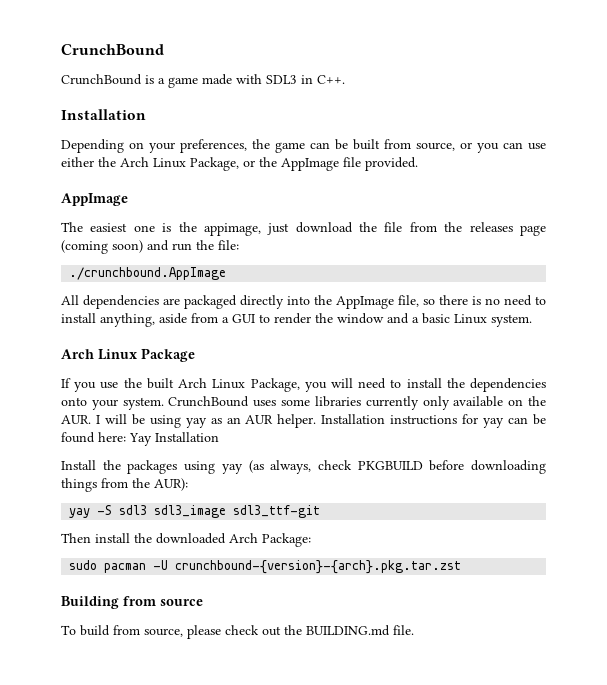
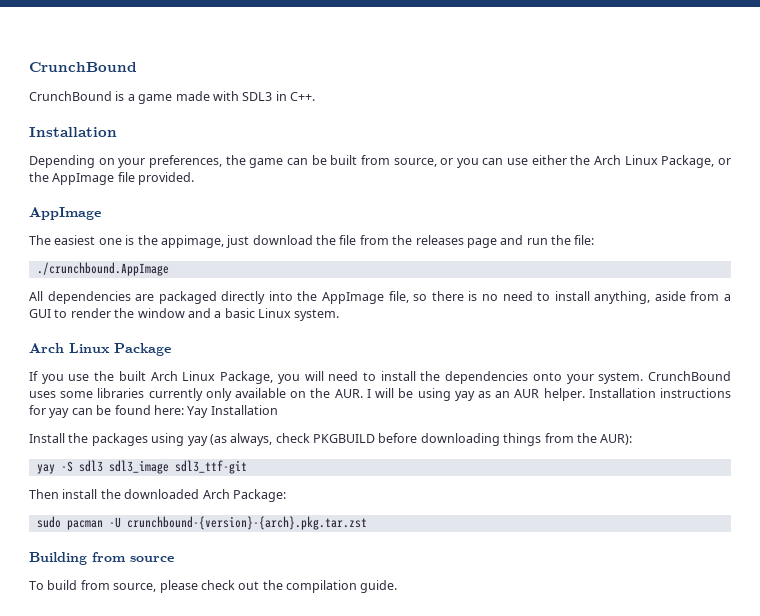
[61,240,143,254] (coming soon) -> (497, 243) none
[306,625,414,636] BUILDING.md file. -> [286,580,398,593] compilation guide.

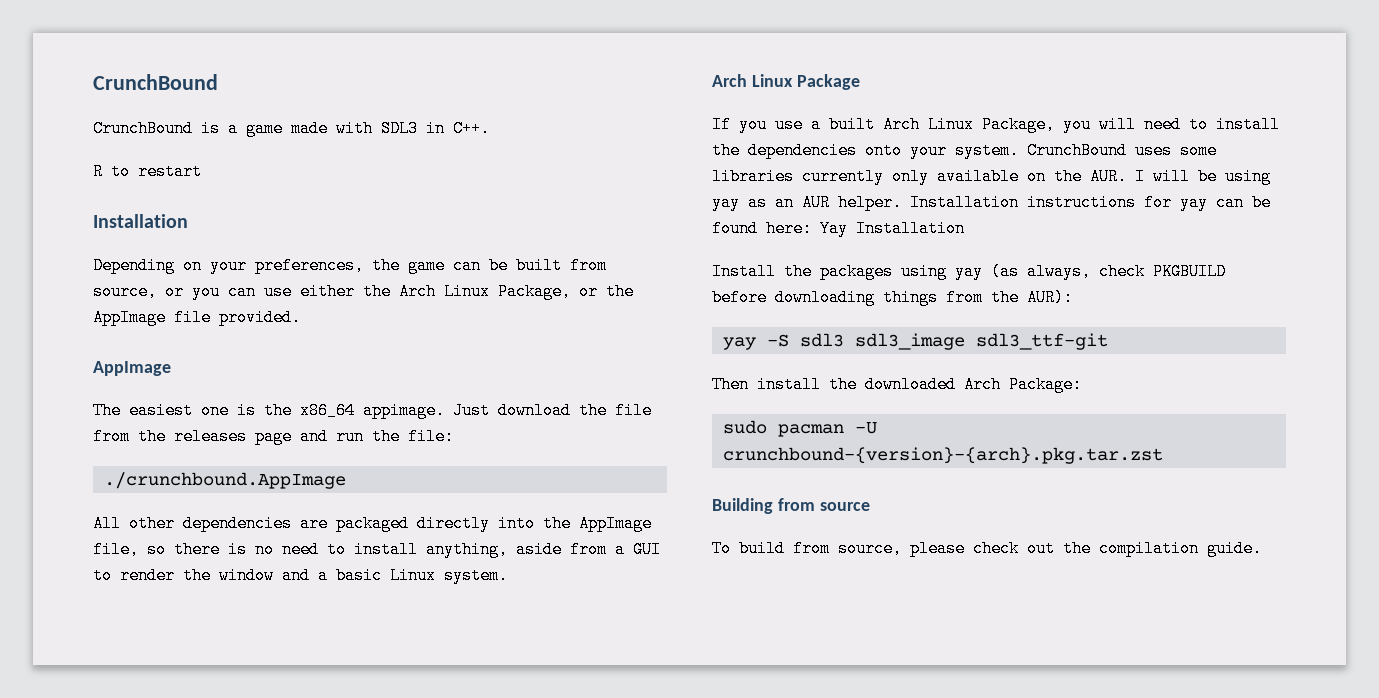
(315, 96) none -> [93,163,202,180] // R to restart
[160,235,250,248] appimage, just -> [300,402,490,419] x86_64 appimage. Just
(43, 296) none -> [129,515,175,532] other
[94,371,115,381] the -> [811,116,821,133] a

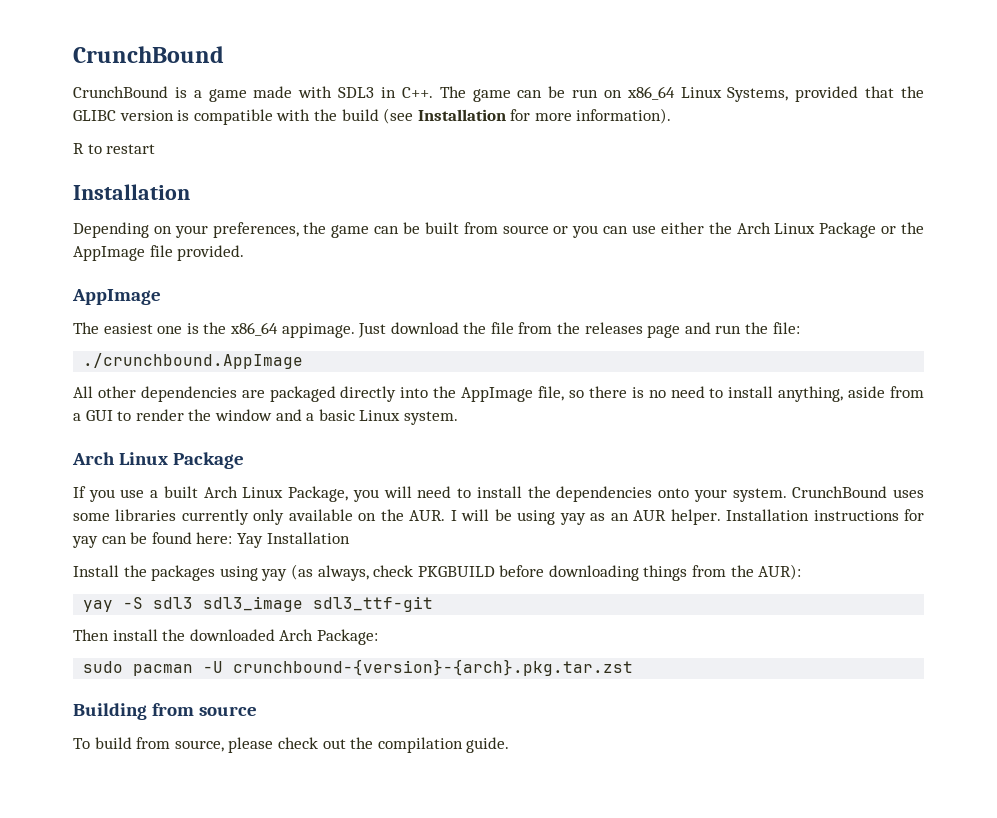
(490, 128) none -> [439,86,925,102] [73,108,672,125] The game can be run on x86_64 Linux Systems, provided that the GLIBC version is compatible with the build (see Installation for more information).
[93,283,157,300] source, -> [502,225,549,234] source
[498,283,571,300] Package, -> [819,222,877,238] Package

